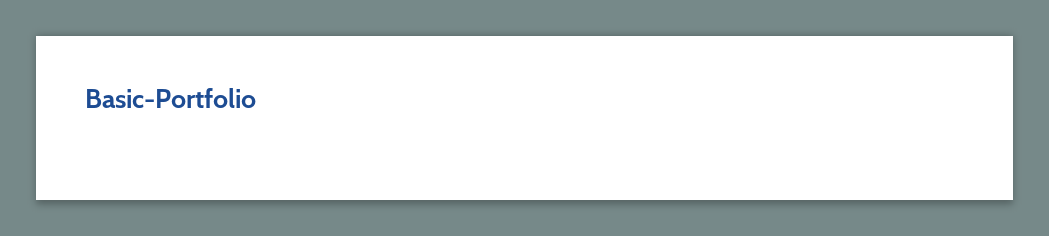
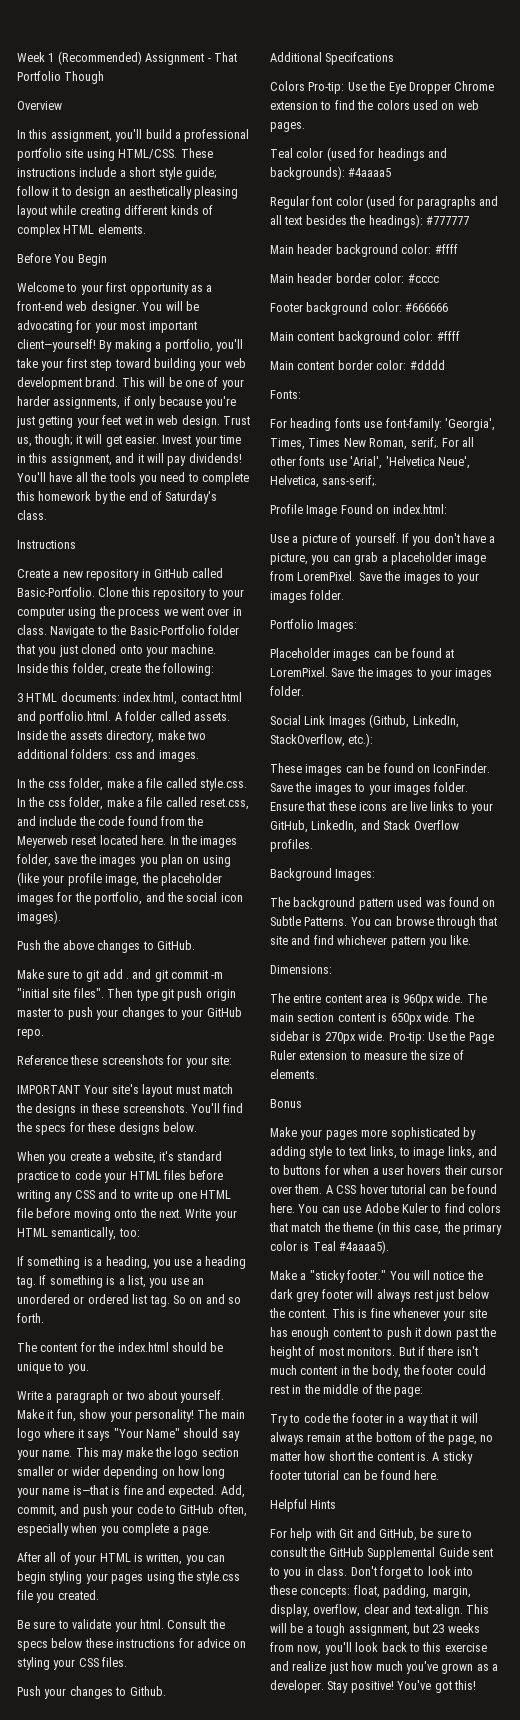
[85,88,256,108] Basic-Portfolio -> [17,51,237,65] [17,71,105,84] [17,101,62,110] [17,129,250,142] [17,148,213,161] [17,167,216,180] [17,186,239,199] [17,205,213,218] [17,224,146,237] [17,253,107,266] [17,282,213,295] [17,301,199,314] [17,320,197,333] [17,339,243,352] [16,358,246,371] [17,377,244,390] [17,396,236,409] [16,415,250,428] [17,434,241,447] [17,453,242,466] [17,472,249,485] [16,491,218,504] [17,510,47,520] [17,540,76,549] [17,568,224,581] [17,587,244,600] [17,606,242,619] [17,625,239,638] [16,644,217,657] [17,663,214,676] [17,692,242,705] [17,711,230,724] [17,730,206,743] [17,749,199,762] [17,778,247,791] [17,797,249,810] [17,816,204,826] [17,835,238,848] [17,854,231,867] [17,872,222,886] [17,892,243,905] [17,910,61,924] [17,940,195,953] [17,969,224,982] [17,988,236,1001] [17,1007,242,1020] [17,1028,44,1039] [17,1055,232,1068] [17,1084,233,1097] [16,1103,244,1116] [16,1122,197,1135] [17,1151,223,1164] [17,1170,224,1183] [17,1189,231,1202] [17,1208,237,1221] [17,1227,140,1240] [17,1256,246,1269] [16,1275,204,1288] [17,1294,241,1307] [17,1313,44,1323] [17,1342,224,1352] [17,1362,89,1374] [17,1390,225,1403] [17,1409,245,1422] [17,1428,240,1441] [17,1447,239,1460] [17,1466,226,1479] [17,1485,245,1498] [17,1504,247,1517] [17,1523,211,1536] [17,1552,225,1565] [17,1571,241,1584] [17,1590,99,1603] [17,1619,225,1632] [17,1638,247,1651] [17,1657,128,1670] [17,1686,166,1699] [270,52,395,65] [270,81,495,94] [270,100,479,110] [270,122,305,132] [270,147,447,161] [270,166,392,180] [270,195,499,209] [270,214,469,228] [270,244,458,257] [270,273,439,283] [270,302,449,315] [270,331,460,344] [270,360,445,370] [270,390,301,399] [270,418,495,431] [270,437,475,450] [270,456,470,469] [270,475,378,488] [270,504,447,517] [270,533,496,546] [270,552,487,565] [270,571,480,584] [270,590,345,603] [270,619,358,632] [270,648,454,661] [270,667,493,680] [270,686,304,696] [270,714,459,728] [270,733,374,747] [270,763,491,776] [270,782,469,795] [270,801,493,814] [270,820,459,833] [270,839,313,852] [270,868,376,881] [270,897,496,910] [270,916,498,929] [270,935,472,948] [270,965,332,974] [270,993,487,1006] [270,1012,475,1025] [270,1031,494,1044] [270,1050,465,1060] [270,1069,318,1079] [270,1099,302,1108] [270,1127,476,1140] [270,1146,497,1159] [269,1165,503,1175] [270,1184,497,1194] [270,1203,501,1213] [269,1221,502,1235] [270,1240,390,1254] [270,1270,483,1283] [270,1289,489,1302] [269,1308,487,1321] [270,1327,496,1340] [270,1346,478,1359] [270,1365,486,1378] [270,1384,424,1397] [270,1413,478,1426] [270,1432,493,1445] [270,1451,473,1464] [270,1470,439,1480] [270,1499,337,1512] [270,1528,472,1541] [270,1547,493,1560] [269,1566,473,1579] [269,1585,471,1598] [270,1604,489,1617] [270,1623,480,1636] [270,1642,487,1655] [270,1661,498,1674] [270,1680,476,1693] Week 1 (Recommended) Assignment - That Portfolio Though // Overview // In this assignment, you'll build a professional portfolio site using HTML/CSS. These instructions include a short style guide; follow it to design an aesthetically pleasing layout while creating different kinds of complex HTML elements. // Before You Begin // Welcome to your first opportunity as a front-end web designer. You will be advocating for your most important client—yourself! By making a portfolio, you'll take your first step toward building your web development brand. This will be one of your harder assignments, if only because you're just getting your feet wet in web design. Trust us, though; it will get easier. Invest your time in this assignment, and it will pay dividends! You'll have all the tools you need to complete this homework by the end of Saturday's class. // Instructions // Create a new repository in GitHub called Basic-Portfolio. Clone this repository to your computer using the process we went over in class. Navigate to the Basic-Portfolio folder that you just cloned onto your machine. Inside this folder, create the following: // 3 HTML documents: index.html, contact.html and portfolio.html. A folder called assets. Inside the assets directory, make two additional folders: css and images. // In the css folder, make a file called style.css. In the css folder, make a file called reset.css, and include the code found from the Meyerweb reset located here. In the images folder, save the images you plan on using (like your profile image, the placeholder images for the portfolio, and the social icon images). // Push the above changes to GitHub. // Make sure to git add . and git commit -m "initial site files". Then type git push origin master to push your changes to your GitHub repo. // Reference these screenshots for your site: // IMPORTANT Your site's layout must match the designs in these screenshots. You'll find the specs for these designs below. // When you create a website, it's standard practice to code your HTML files before writing any CSS and to write up one HTML file before moving onto the next. Write your HTML semantically, too: // If something is a heading, you use a heading tag. If something is a list, you use an unordered or ordered list tag. So on and so forth. // The content for the index.html should be unique to you. // Write a paragraph or two about yourself. Make it fun, show your personality! The main logo where it says "Your Name" should say your name. This may make the logo section smaller or wider depending on how long your name is—that is fine and expected. Add, commit, and push your code to GitHub often, especially when you complete a page. // After all of your HTML is written, you can begin styling your pages using the style.css file you created. // Be sure to validate your html. Consult the specs below these instructions for advice on styling your CSS files. // Push your changes to Github. // Additional Specifcations // Colors Pro-tip: Use the Eye Dropper Chrome extension to find the colors used on web pages. // Teal color (used for headings and backgrounds): #4aaaa5 // Regular font color (used for paragraphs and all text besides the headings): #777777 // Main header background color: #ffff // Main header border color: #cccc // Footer background color: #666666 // Main content background color: #ffff // Main content border color: #dddd // Fonts: // For heading fonts use font-family: 'Georgia', Times, Times New Roman, serif;. For all other fonts use 'Arial', 'Helvetica Neue', Helvetica, sans-serif;. // Profile Image Found on index.html: // Use a picture of yourself. If you don't have a picture, you can grab a placeholder image from LoremPixel. Save the images to your images folder. // Portfolio Images: // Placeholder images can be found at LoremPixel. Save the images to your images folder. // Social Link Images (Github, LinkedIn, StackOverflow, etc.): // These images can be found on IconFinder. Save the images to your images folder. Ensure that these icons are live links to your GitHub, LinkedIn, and Stack Overflow profiles. // Background Images: // The background pattern used was found on Subtle Patterns. You can browse through that site and find whichever pattern you like. // Dimensions: // The entire content area is 960px wide. The main section content is 650px wide. The sidebar is 270px wide. Pro-tip: Use the Page Ruler extension to measure the size of elements. // Bonus // Make your pages more sophisticated by adding style to text links, to image links, and to buttons for when a user hovers their cursor over them. A CSS hover tutorial can be found here. You can use Adobe Kuler to find colors that match the theme (in this case, the primary color is Teal #4aaaa5). // Make a "sticky footer." You will notice the dark grey footer will always rest just below the content. This is fine whenever your site has enough content to push it down past the height of most monitors. But if there isn't much content in the body, the footer could rest in the middle of the page: // Try to code the footer in a way that it will always remain at the bottom of the page, no matter how short the content is. A sticky footer tutorial can be found here. // Helpful Hints // For help with Git and GitHub, be sure to consult the GitHub Supplemental Guide sent to you in class. Don't forget to look into these concepts: float, padding, margin, display, overflow, clear and text-align. This will be a tough assignment, but 23 weeks from now, you'll look back to this exercise and realize just how much you've grown as a developer. Stay positive! You've got this!

